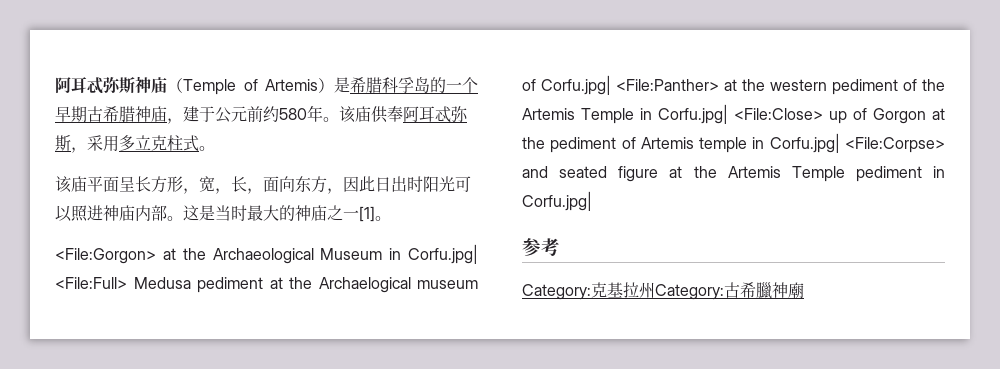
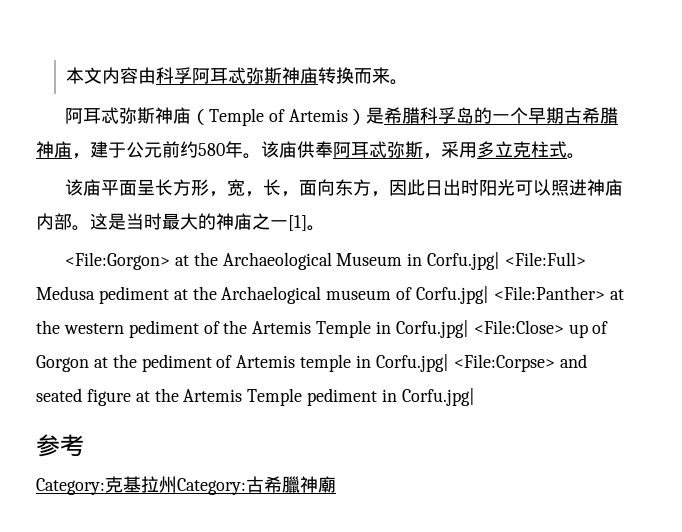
(55, 85) none -> [66,67,409,85] 本文内容由科孚阿耳忒弥斯神庙转换而来。 //

